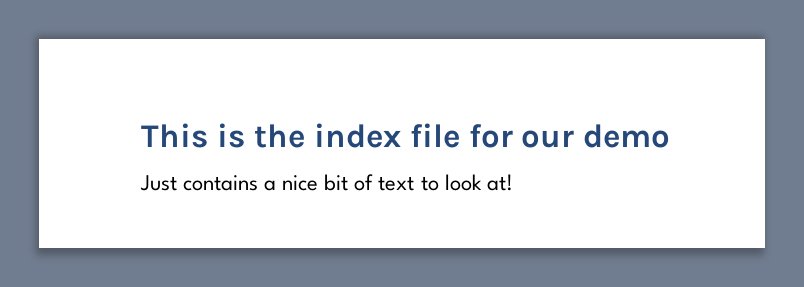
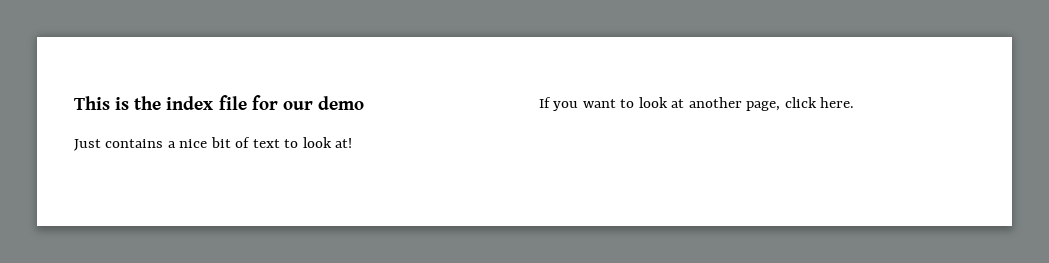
(513, 182) none -> [539,97,855,111] // If you want to look at another page, click here.

